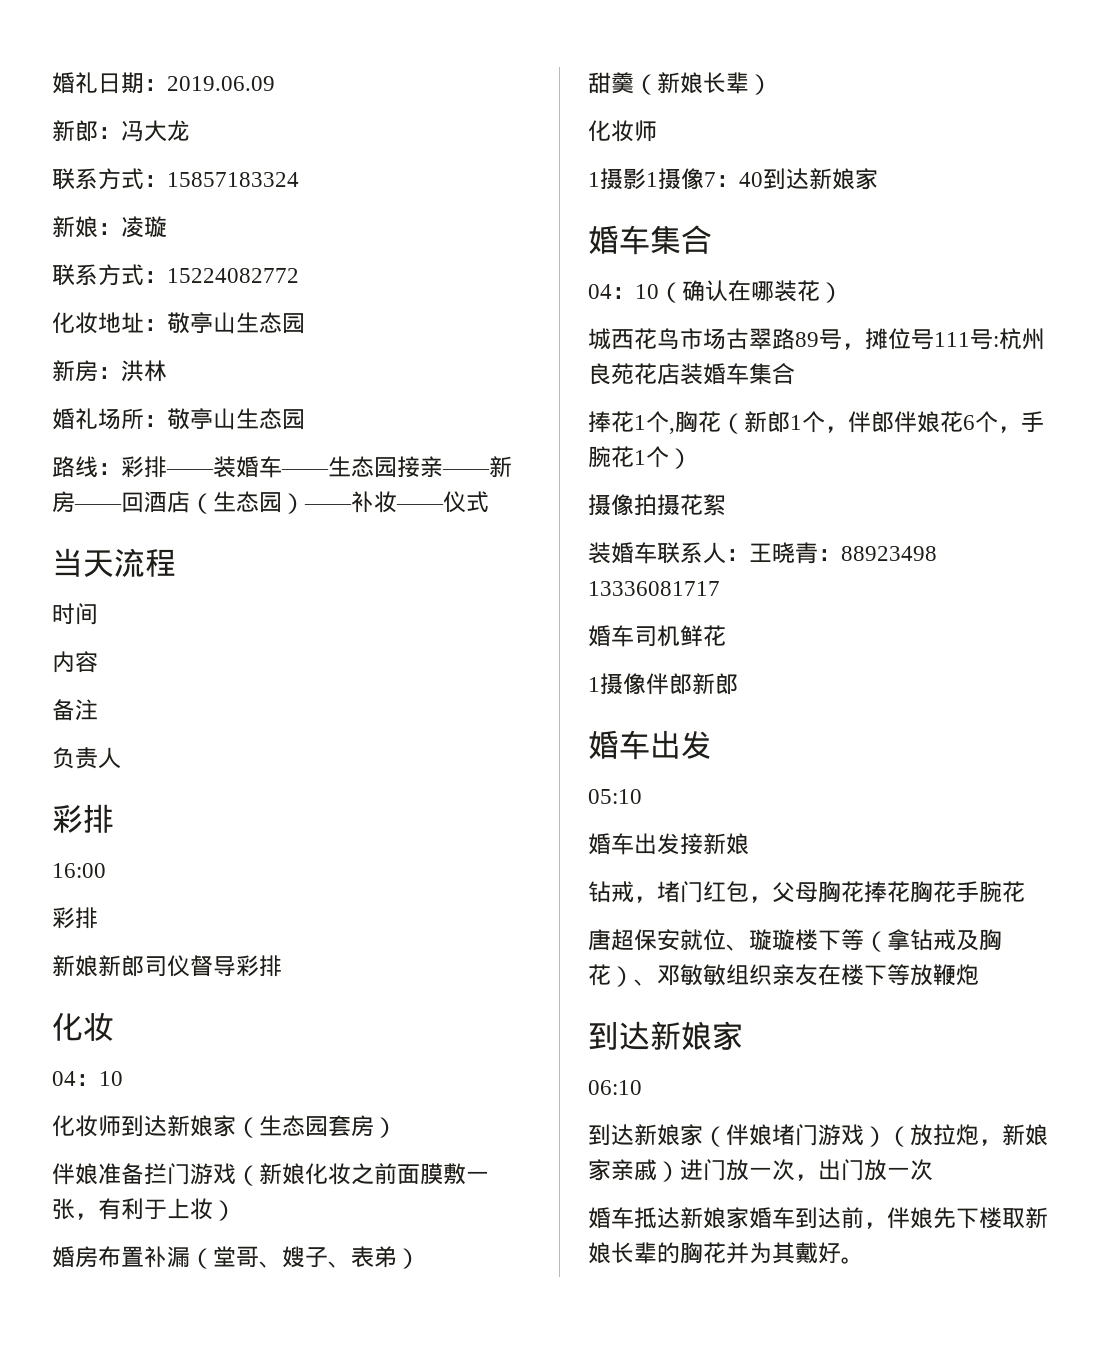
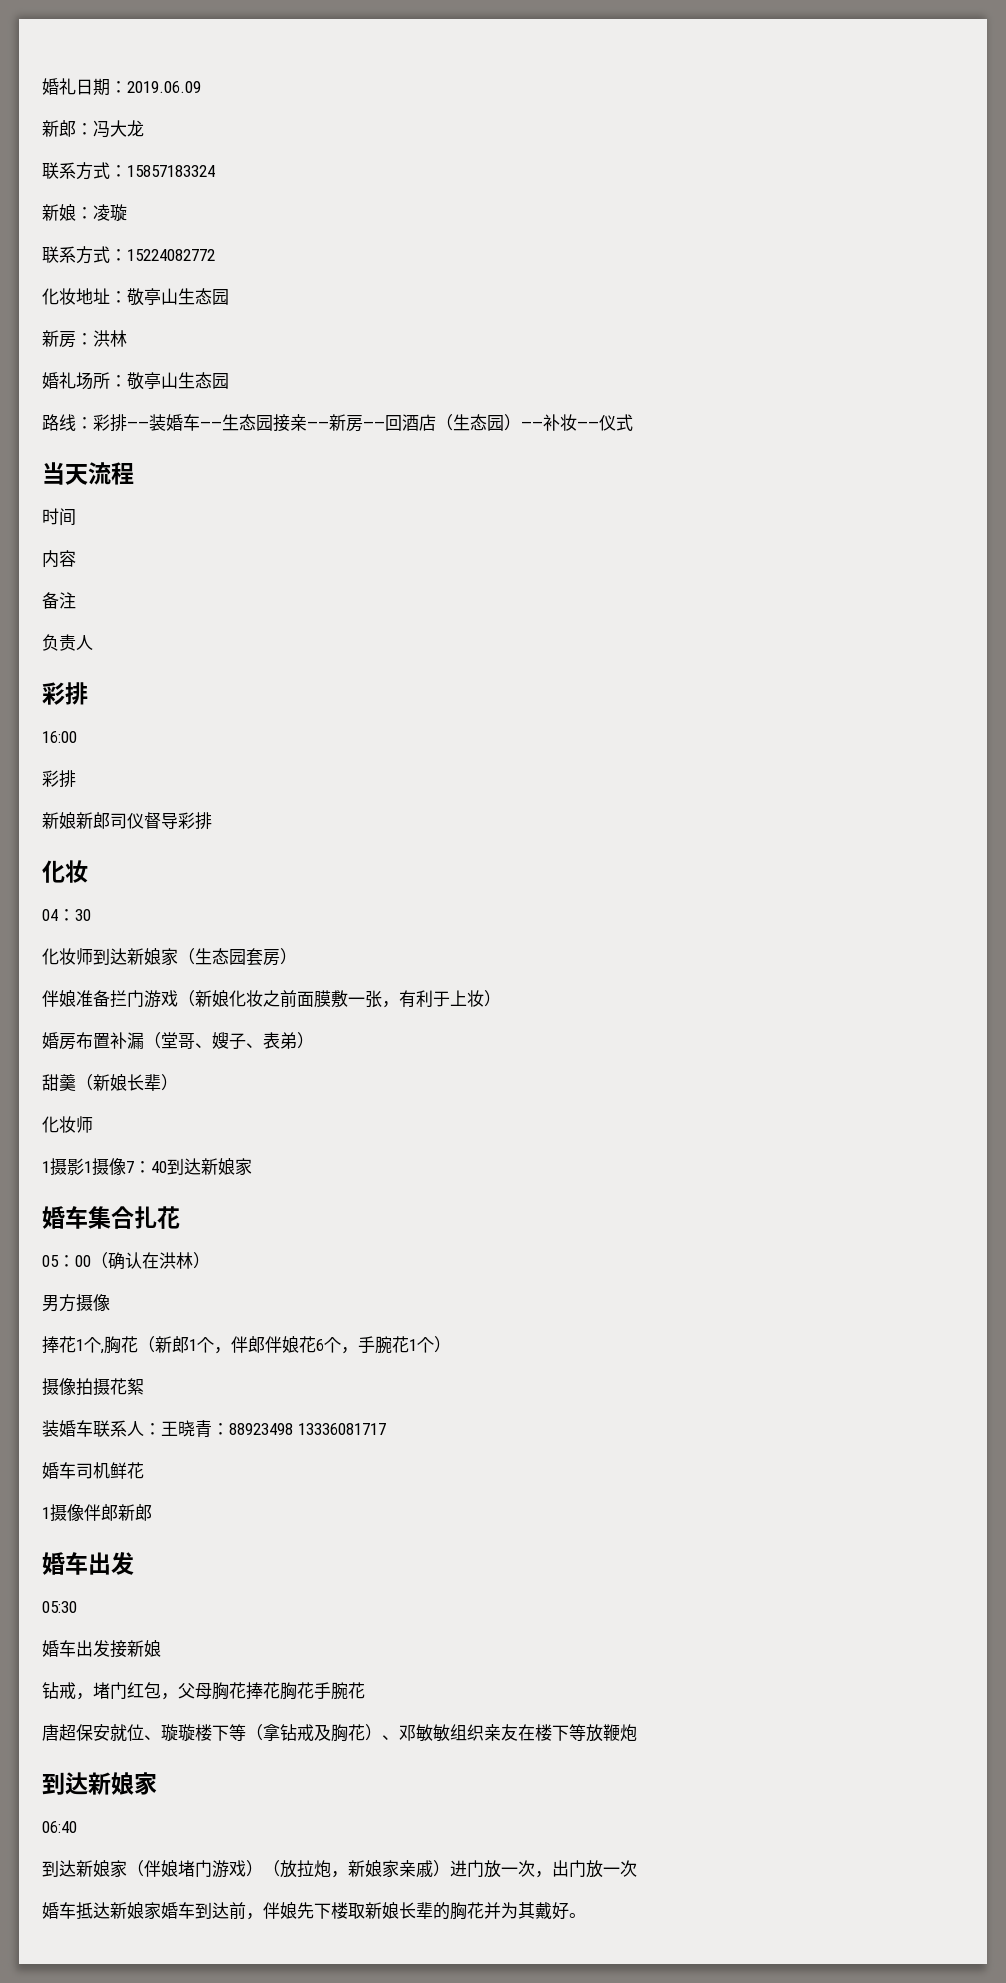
[99,1071,123,1086] 10 -> [75,909,91,921] 30
[588,284,659,299] // 04：10 -> [134,1206,180,1229] [42,1255,91,1267] 扎花 // 05：00
[751,280,843,303] [588,328,1045,350] [588,363,795,385] 哪装花） // 城西花鸟市场古翠路89号，摊位号111号:杭州良苑花店装婚车集合 -> [159,1252,210,1269] [42,1294,110,1312] 洪林） // 男方摄像
[588,789,642,804] 05:10 -> [42,1601,77,1613] 05:30
[588,1080,642,1095] 06:10 -> [42,1821,77,1833] 06:40

